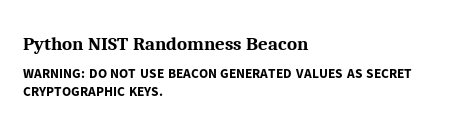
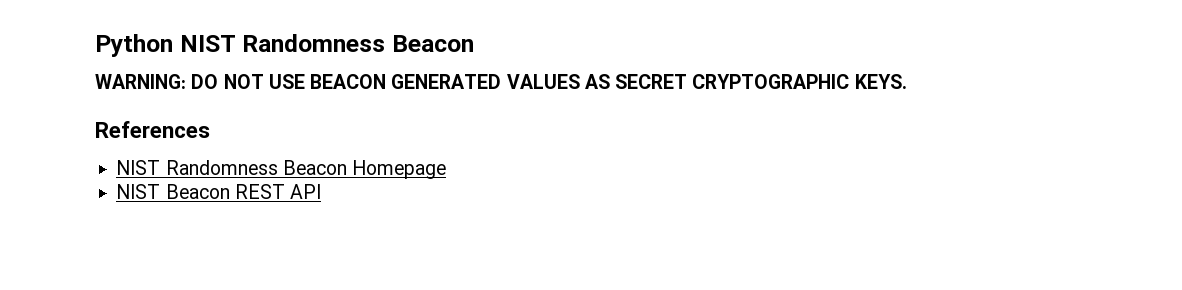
(163, 91) none -> [95,121,210,138] [116,160,447,179] [116,184,322,199] // References // NIST Randomness Beacon Homepage // NIST Beacon REST API

